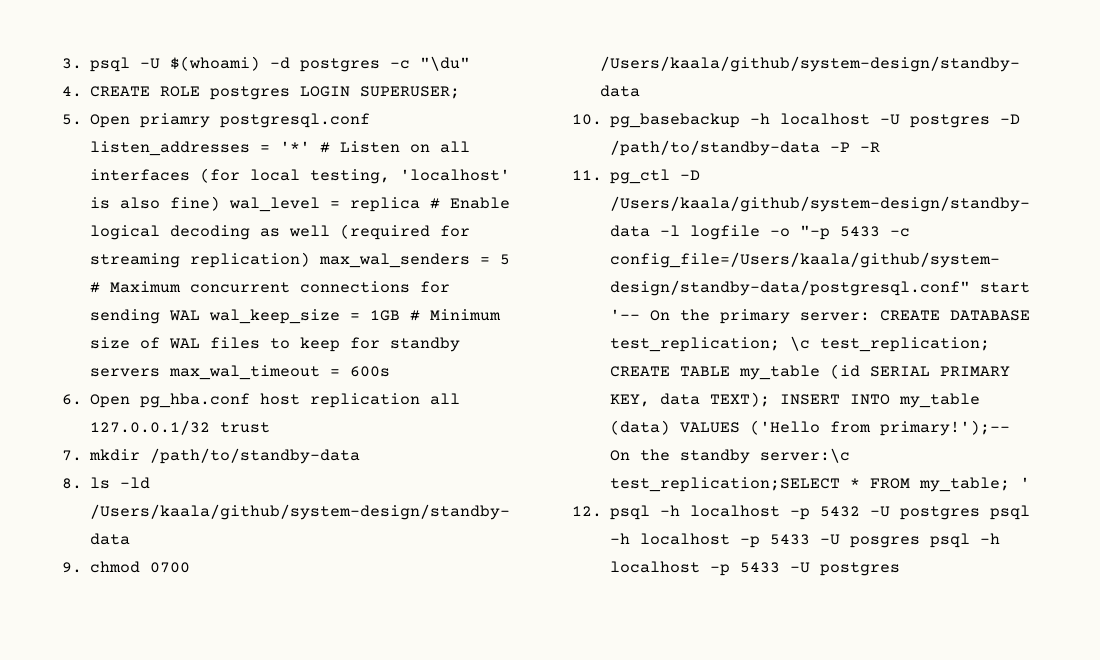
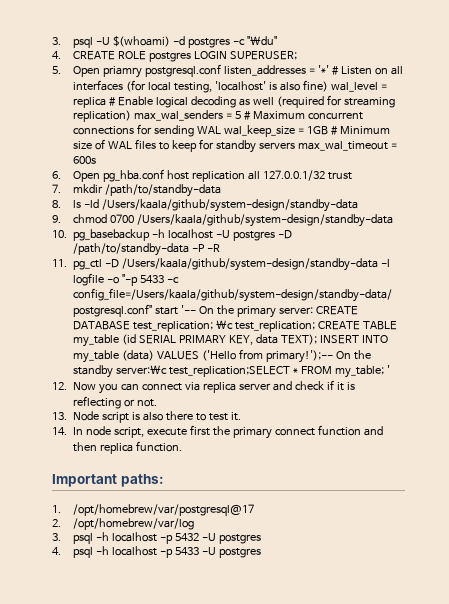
(602, 511) none -> [72,380,355,394] [72,396,157,409] [52,411,241,423] [52,425,383,439] [72,441,182,454] [52,474,164,487] [52,504,254,516] [52,518,194,530] [52,533,61,541] Now you can connect via replica server and check if it is reflecting or not. // 13. Node script is also there to test it. // 14. In node script, execute first the primary connect function and then replica function. // Important paths: // 1. /opt/homebrew/var/postgresql@17 // 2. /opt/homebrew/var/log // 3.
[990,505,1031,520] [610,533,921,548] psql -h localhost -p 5433 -U posgres -> [52,547,61,555] // 4.

